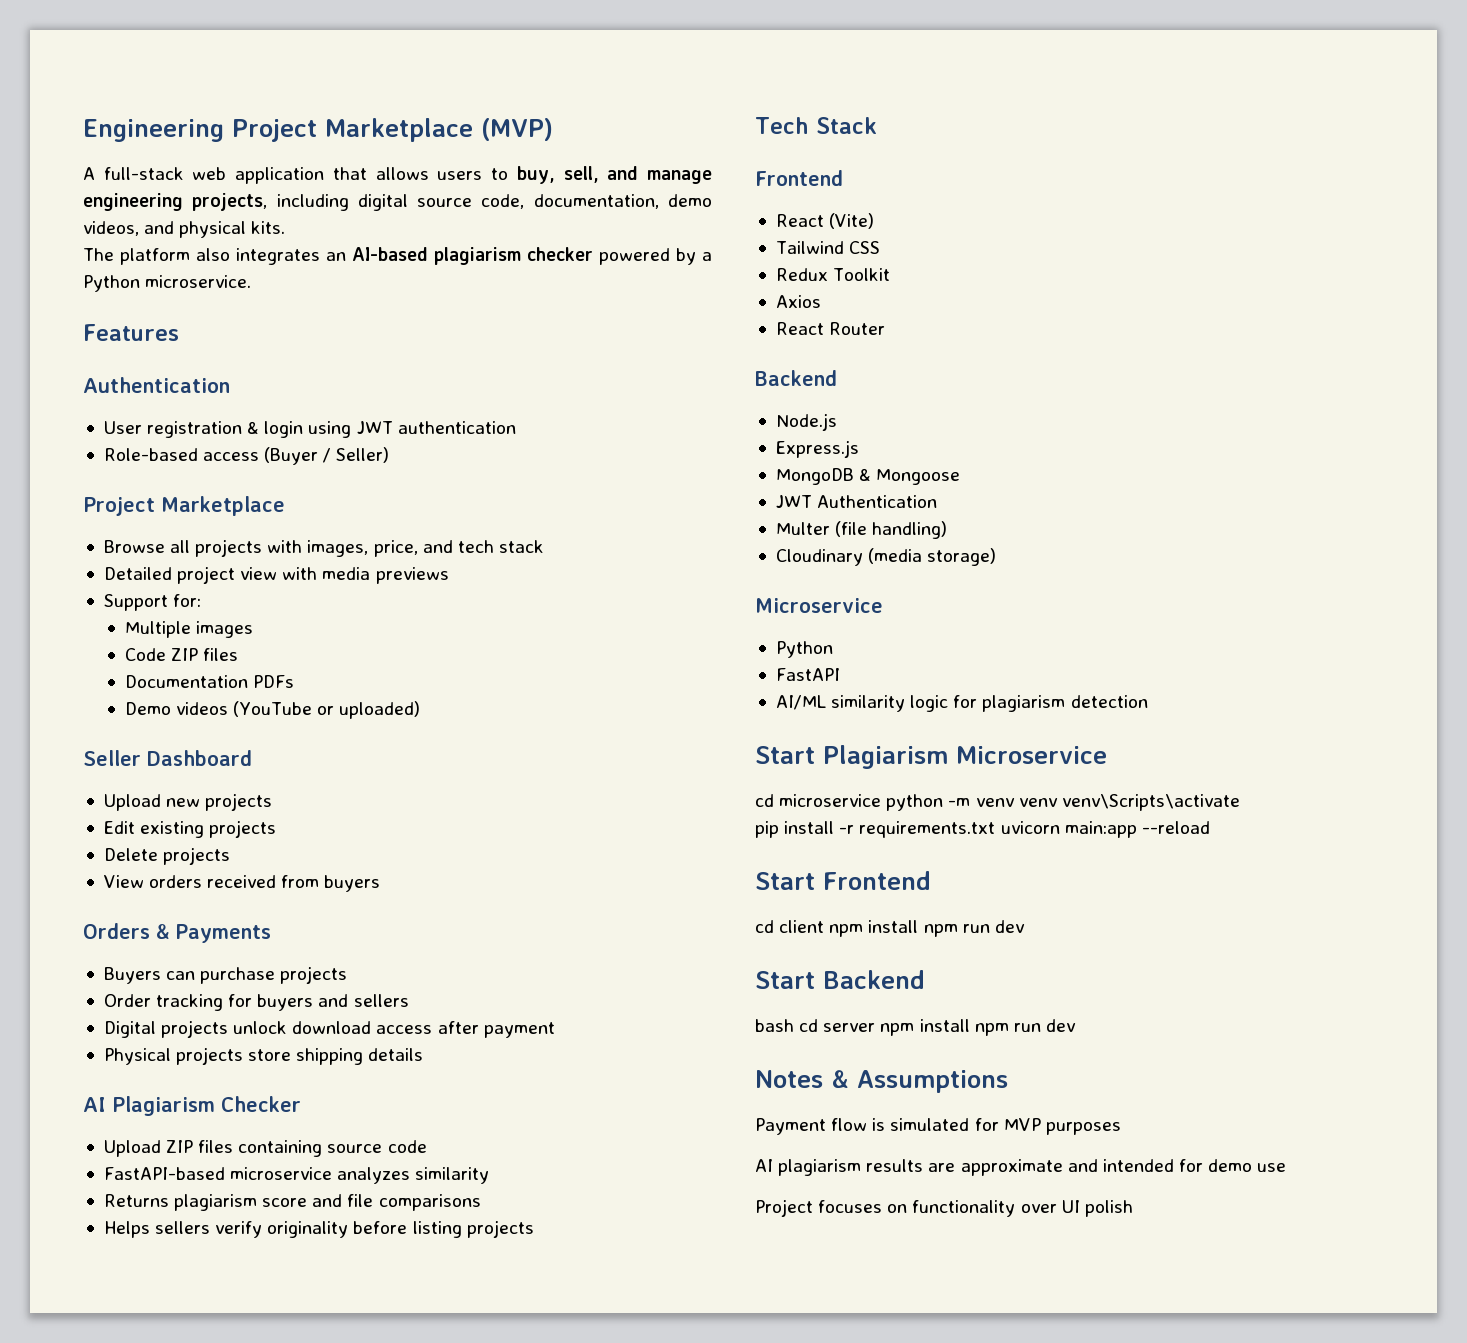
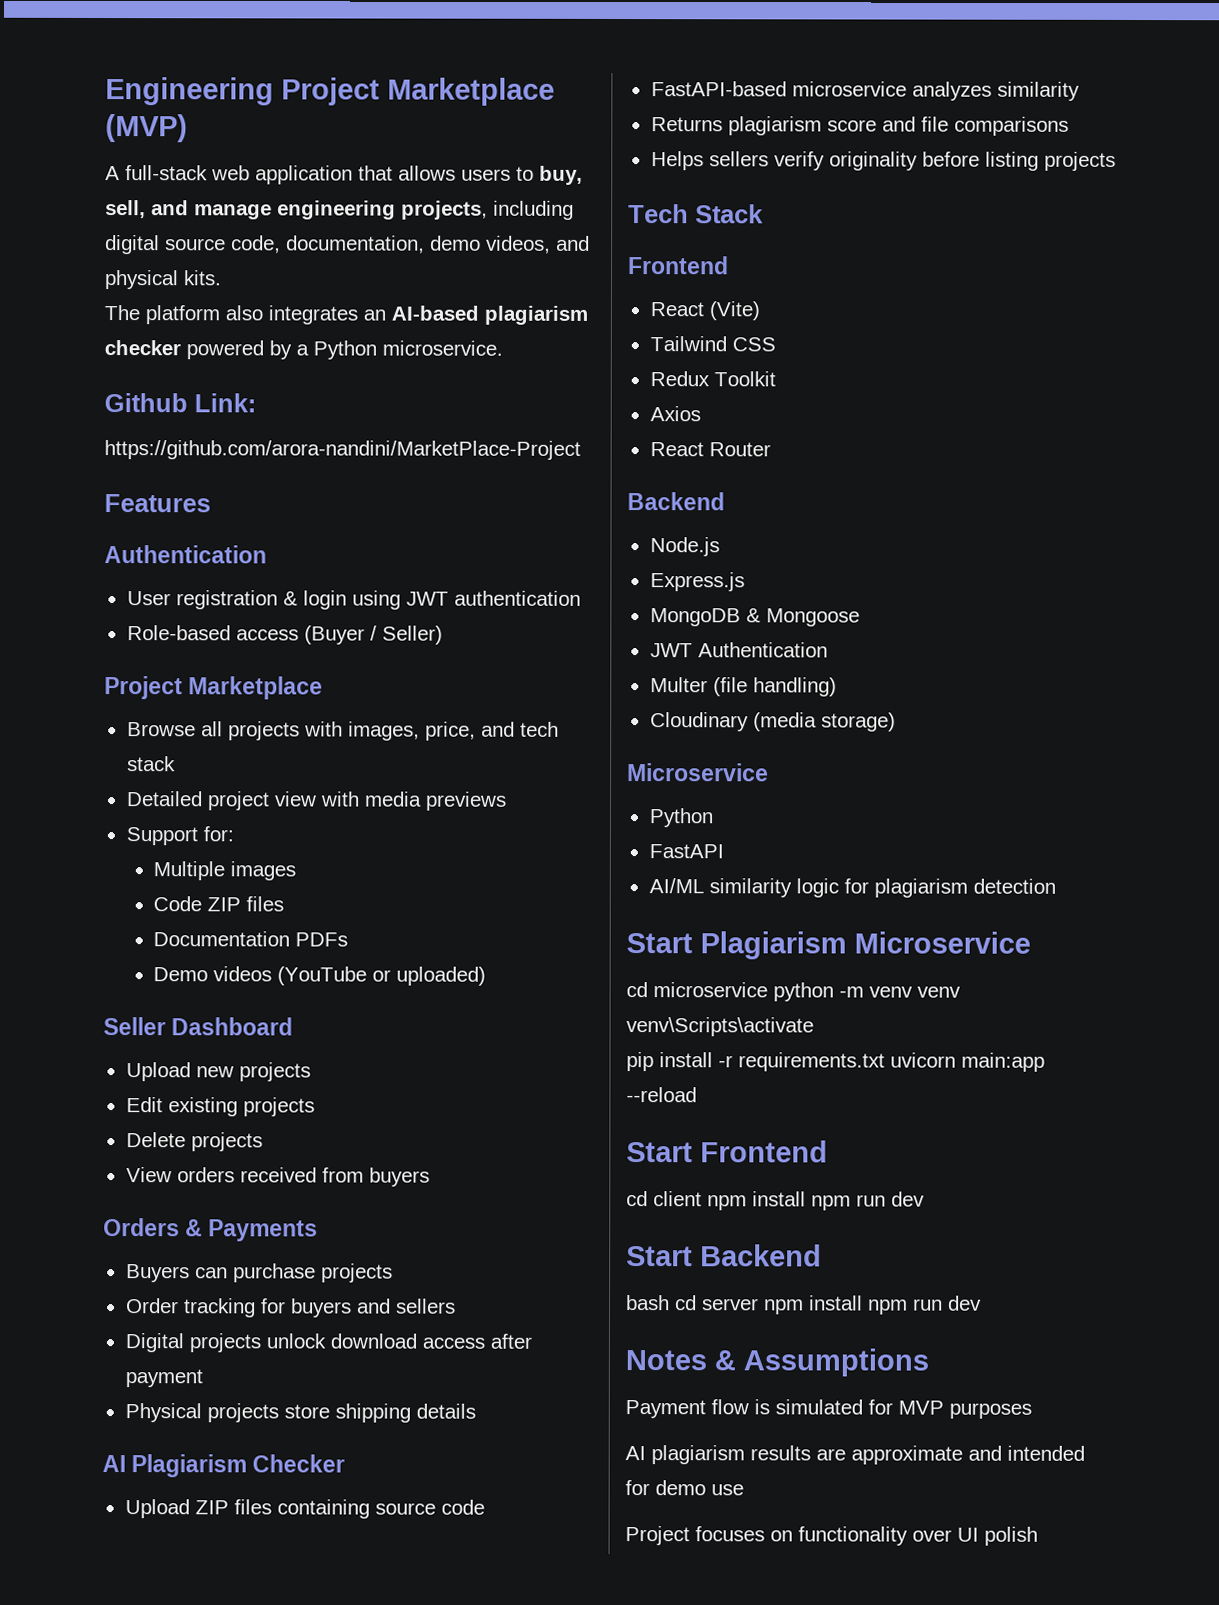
(252, 281) none -> [104,393,256,413] [104,440,581,460] // Github Link: // https://github.com/arora-nandini/MarketPlace-Project

